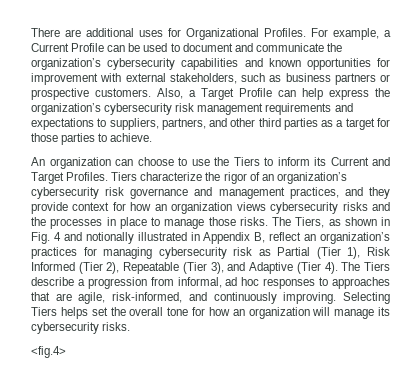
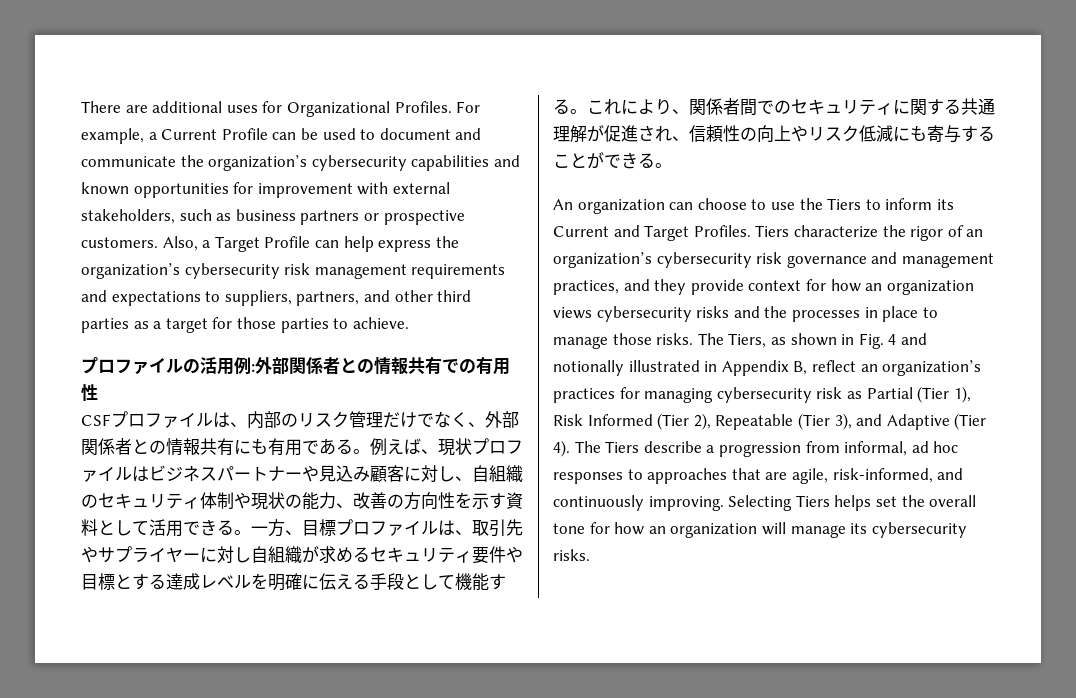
(153, 137) none -> [81,357,510,375] [81,384,98,401] [81,411,519,429] [81,438,523,456] [81,465,523,483] [81,492,523,510] [81,519,523,537] [81,546,523,564] [81,573,506,591] [553,98,995,116] [553,125,995,143] [553,152,672,169] // プロファイルの活用例:外部関係者との情報共有での有用性 // CSFプロファイルは、内部のリスク管理だけでなく、外部関係者との情報共有にも有用である。例えば、現状プロファイルはビジネスパートナーや見込み顧客に対し、自組織のセキュリティ体制や現状の能力、改善の方向性を示す資料として活用できる。一方、目標プロファイルは、取引先やサプライヤーに対し自組織が求めるセキュリティ要件や目標とする達成レベルを明確に伝える手段として機能する。これにより、関係者間でのセキュリティに関する共通理解が促進され、信頼性の向上やリスク低減にも寄与することができる。
[31,346,66,358] // <fig.4> -> (590, 555) none

